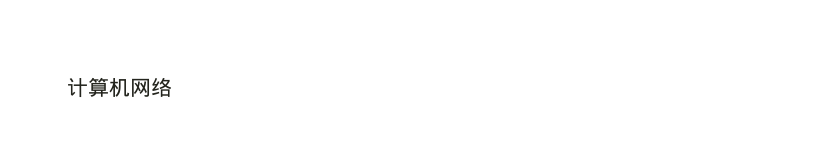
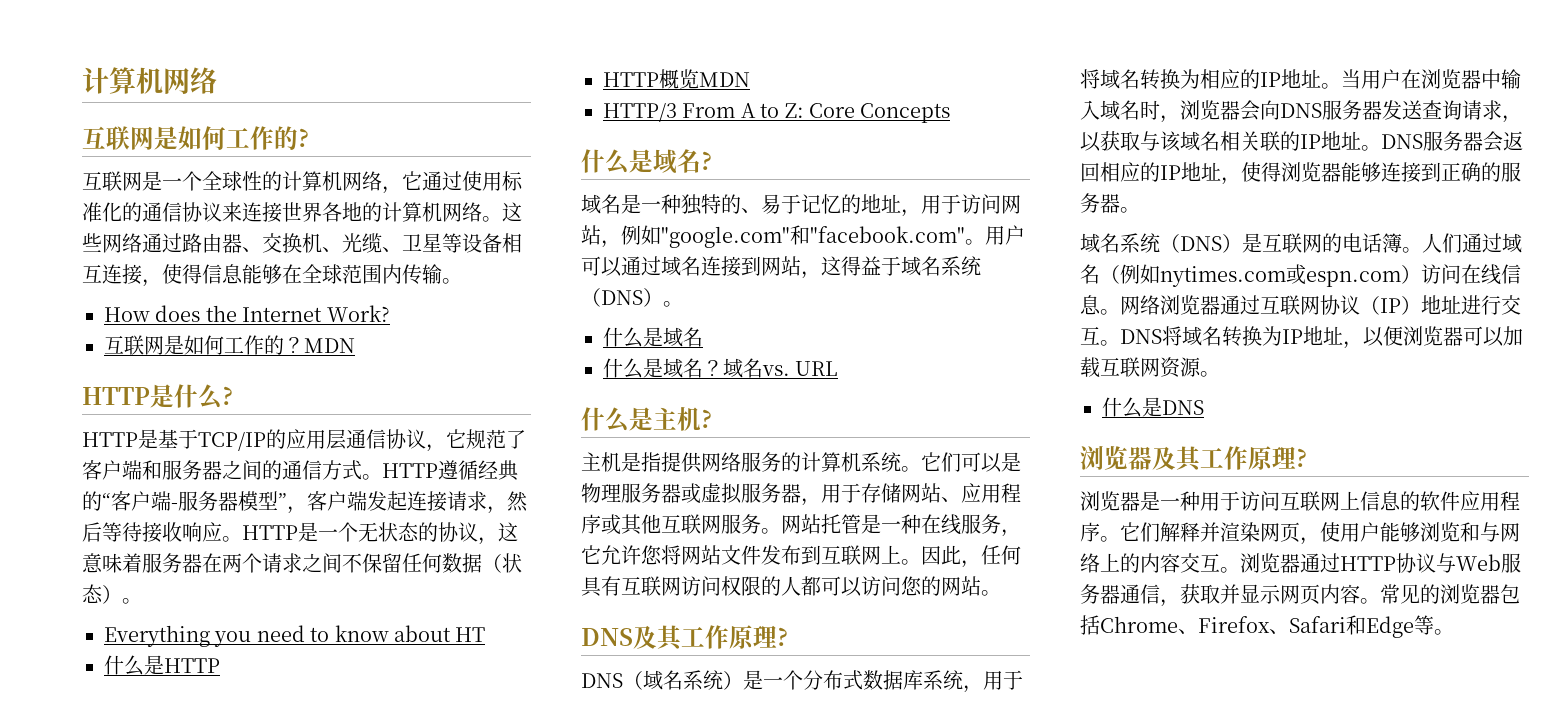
[67,77,172,98] 计算机网络 -> [82,67,217,94] [82,126,309,150] [82,171,523,194] [82,202,522,223] [82,233,522,253] [82,264,462,287] [104,305,390,322] [104,335,355,355] [82,384,233,410] [82,429,526,452] [82,460,519,481] [82,491,528,514] [82,522,518,545] [82,553,522,573] [82,584,142,604] [104,625,486,647] [104,655,220,676] [603,69,750,89] [603,103,951,123] [581,149,712,175] [581,194,1021,217] [581,225,1025,248] [581,256,981,279] [581,288,683,307] [603,327,703,348] [603,358,839,379] [581,407,712,433] [581,452,1021,473] [581,483,1021,506] [581,514,1021,537] [581,545,1021,568] [581,576,1001,597] [581,625,788,651] [581,670,1023,693] [1080,69,1521,90] [1080,100,1522,123] [1080,131,1523,152] [1080,162,1521,185] [1080,193,1140,213] [1080,233,1522,253] [1080,264,1521,287] [1080,295,1521,315] [1080,326,1523,349] [1080,357,1220,378] [1102,397,1204,418] [1080,446,1307,472] [1080,491,1520,511] [1080,522,1520,545] [1080,553,1521,573] [1080,584,1520,607] [1080,615,1454,638] 计算机网络 // 互联网是如何工作的? // 互联网是一个全球性的计算机网络，它通过使用标准化的通信协议来连接世界各地的计算机网络。这些网络通过路由器、交换机、光缆、卫星等设备相互连接，使得信息能够在全球范围内传输。 // How does the Internet Work? // 互联网是如何工作的？MDN // HTTP是什么? // HTTP是基于TCP/IP的应用层通信协议，它规范了客户端和服务器之间的通信方式。HTTP遵循经典的“客户端-服务器模型”，客户端发起连接请求，然后等待接收响应。HTTP是一个无状态的协议，这意味着服务器在两个请求之间不保留任何数据（状态）。 // Everything you need to know about HT // 什么是HTTP // HTTP概览MDN // HTTP/3 From A to Z: Core Concepts // 什么是域名? // 域名是一种独特的、易于记忆的地址，用于访问网站，例如"google.com"和"facebook.com"。用户可以通过域名连接到网站，这得益于域名系统（DNS）。 // 什么是域名 // 什么是域名？域名vs. URL // 什么是主机? // 主机是指提供网络服务的计算机系统。它们可以是物理服务器或虚拟服务器，用于存储网站、应用程序或其他互联网服务。网站托管是一种在线服务，它允许您将网站文件发布到互联网上。因此，任何具有互联网访问权限的人都可以访问您的网站。 // DNS及其工作原理? // DNS（域名系统）是一个分布式数据库系统，用于将域名转换为相应的IP地址。当用户在浏览器中输入域名时，浏览器会向DNS服务器发送查询请求，以获取与该域名相关联的IP地址。DNS服务器会返回相应的IP地址，使得浏览器能够连接到正确的服务器。 // 域名系统（DNS）是互联网的电话簿。人们通过域名（例如nytimes.com或espn.com）访问在线信息。网络浏览器通过互联网协议（IP）地址进行交互。DNS将域名转换为IP地址，以便浏览器可以加载互联网资源。 // 什么是DNS // 浏览器及其工作原理? // 浏览器是一种用于访问互联网上信息的软件应用程序。它们解释并渲染网页，使用户能够浏览和与网络上的内容交互。浏览器通过HTTP协议与Web服务器通信，获取并显示网页内容。常见的浏览器包括Chrome、Firefox、Safari和Edge等。

